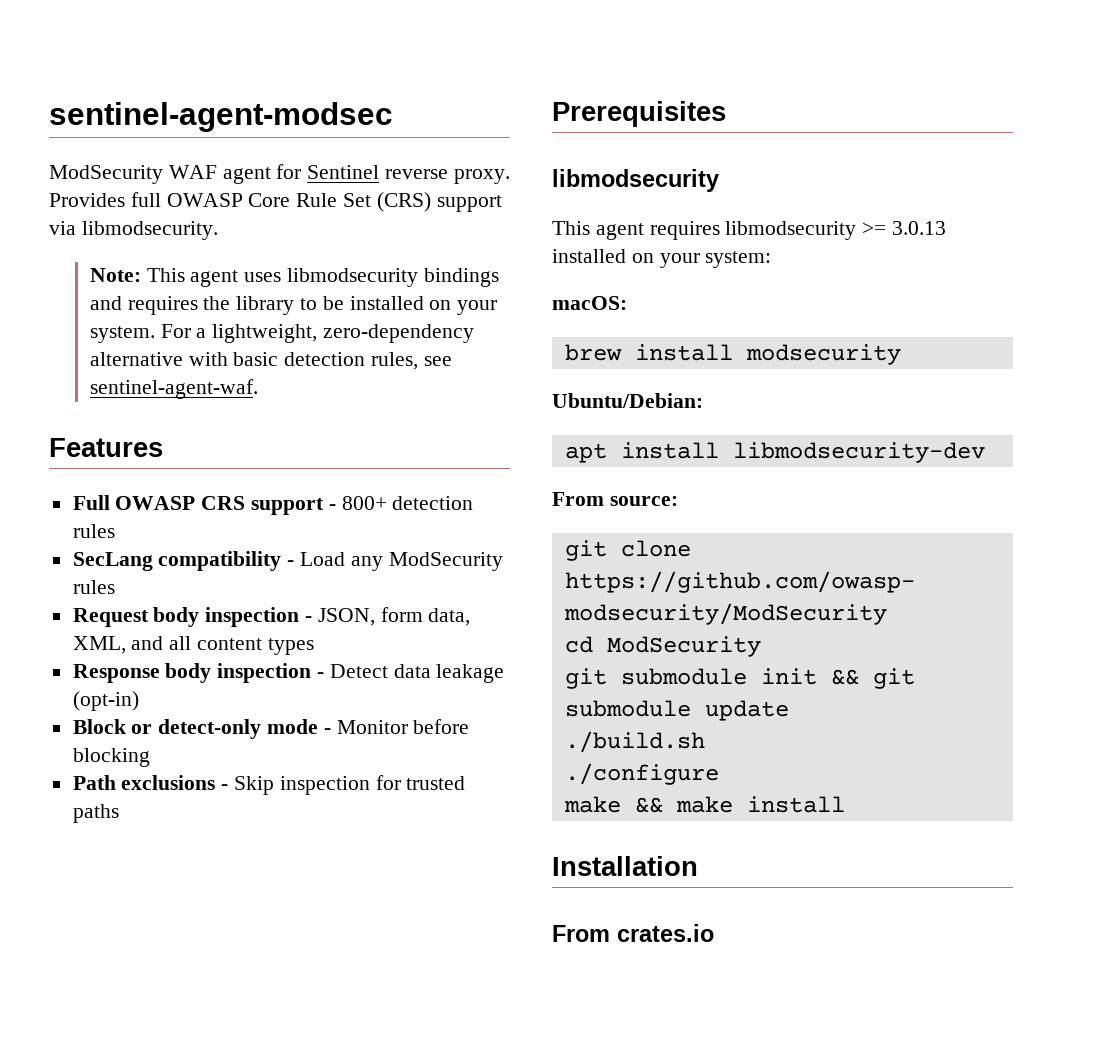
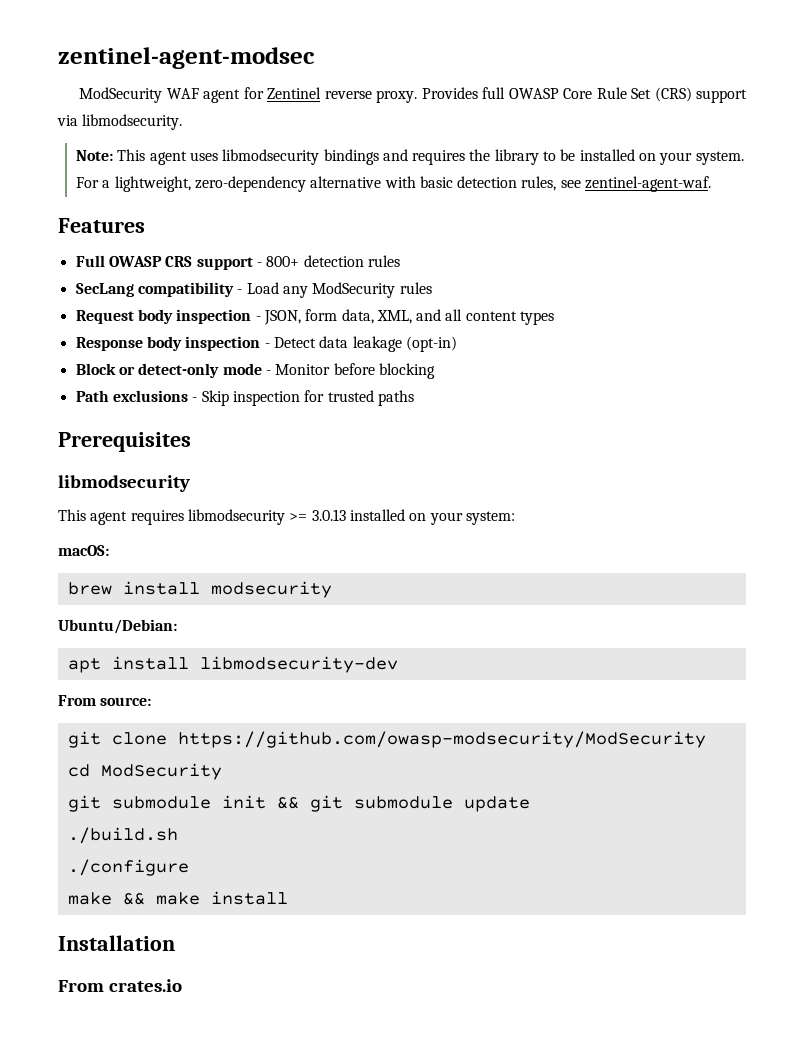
[49,102,393,132] sentinel-agent-modsec -> [58,47,315,69] zentinel-agent-modsec
[307,165,380,179] Sentinel -> [267,87,322,99] Zentinel
[89,379,258,399] sentinel-agent-waf. -> [585,176,712,192] zentinel-agent-waf.

